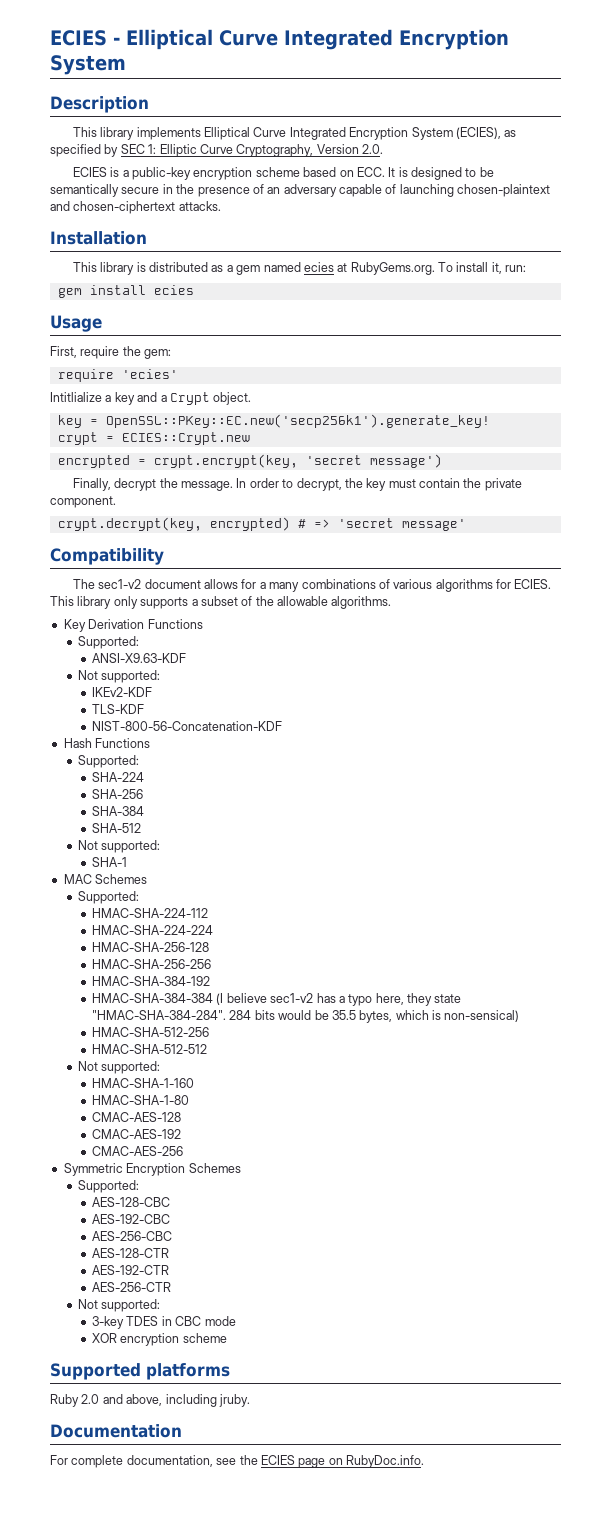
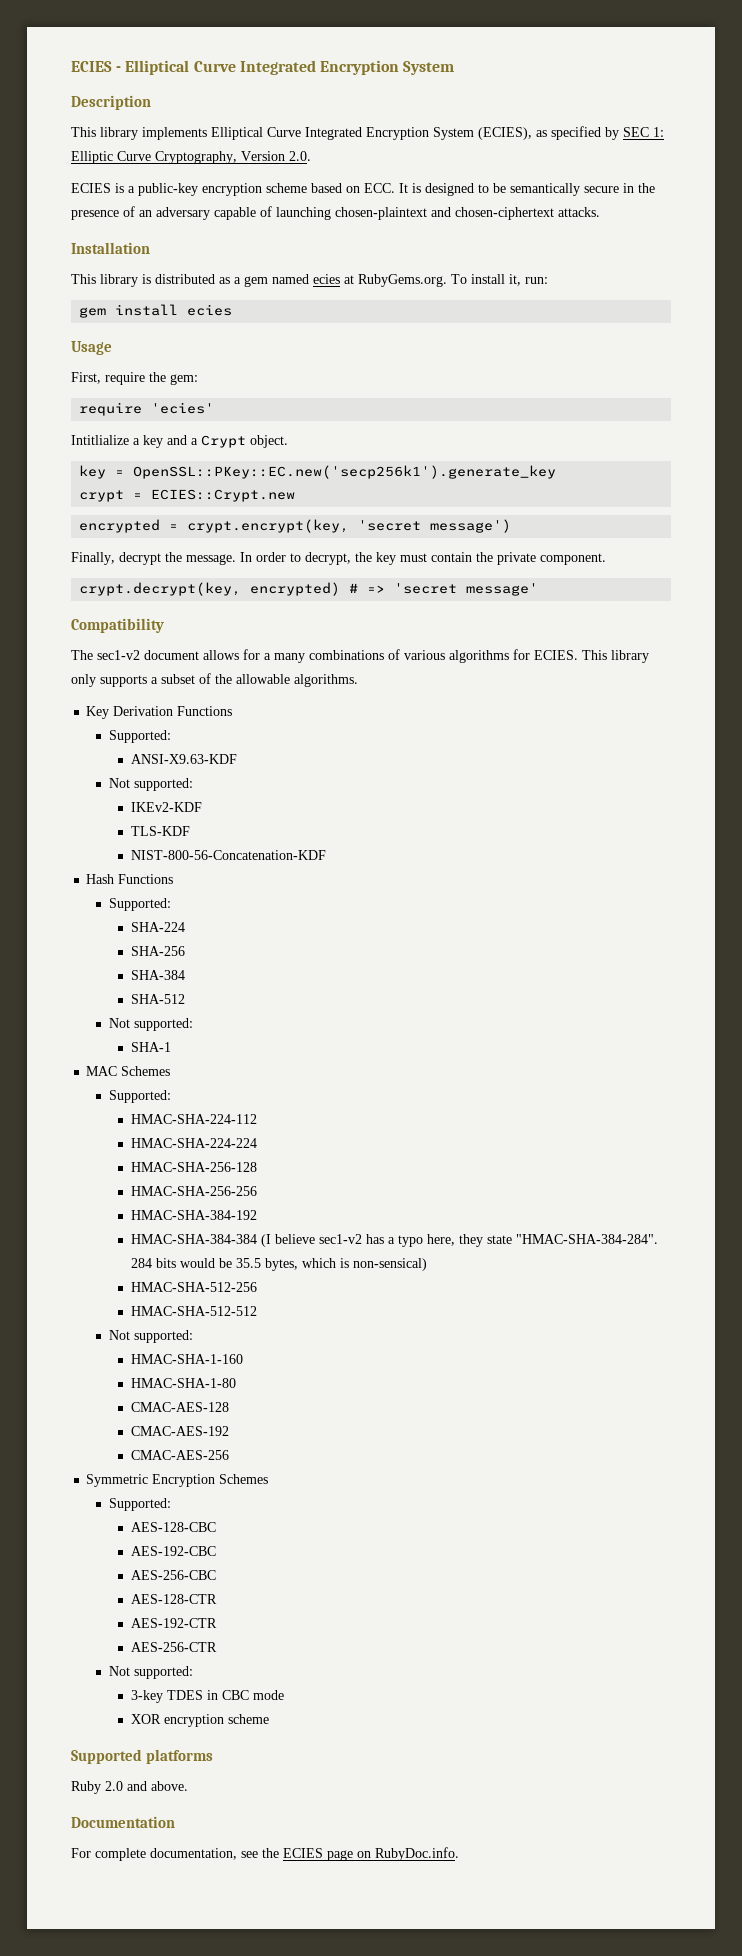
[105,414,490,428] OpenSSL::PKey::EC.new('secp256k1').generate_key! -> [133,465,557,479] OpenSSL::PKey::EC.new('secp256k1').generate_key
[126,1394,250,1407] above, including jruby. -> [151,1781,188,1791] above.

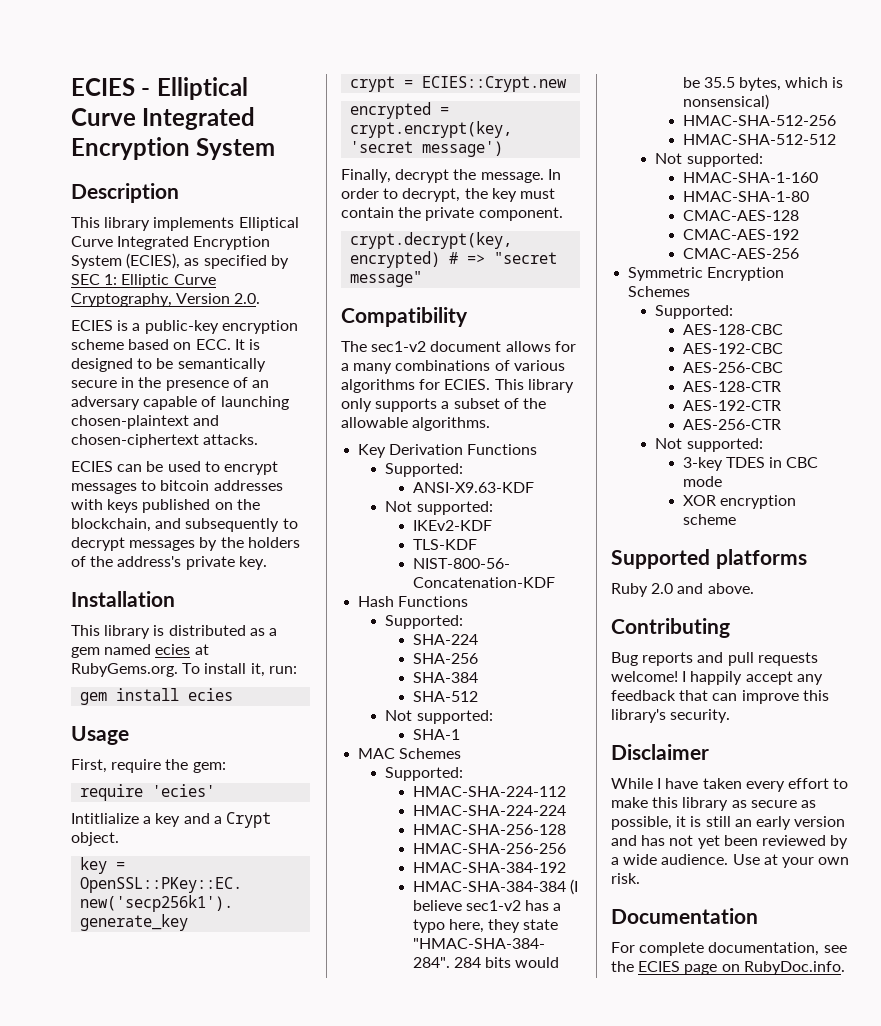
(600, 212) none -> [71,461,278,475] [71,480,283,494] [71,499,260,513] [71,518,298,532] [71,537,300,551] [71,556,267,570] // ECIES can be used to encrypt messages to bitcoin addresses with keys published on the blockchain, and subsequently to decrypt messages by the holders of the address's private key.
[394,583,539,596] 'secret message' -> [494,252,558,264] [350,271,423,287] "secret message"
[352,1258,427,1271] non-sensical) -> [682,94,769,110] nonsensical)
(188, 1786) none -> [611,618,730,638] [611,652,818,666] [611,671,823,685] [611,690,829,704] [611,709,731,723] [611,744,709,760] [611,778,849,792] [611,797,816,811] [611,816,846,830] [611,835,849,849] [611,854,850,868] [611,873,640,884] // Contributing // Bug reports and pull requests welcome! I happily accept any feedback that can improve this library's security. // Disclaimer // While I have taken every effort to make this library as secure as possible, it is still an early version and has not yet been reviewed by a wide audience. Use at your own risk.

